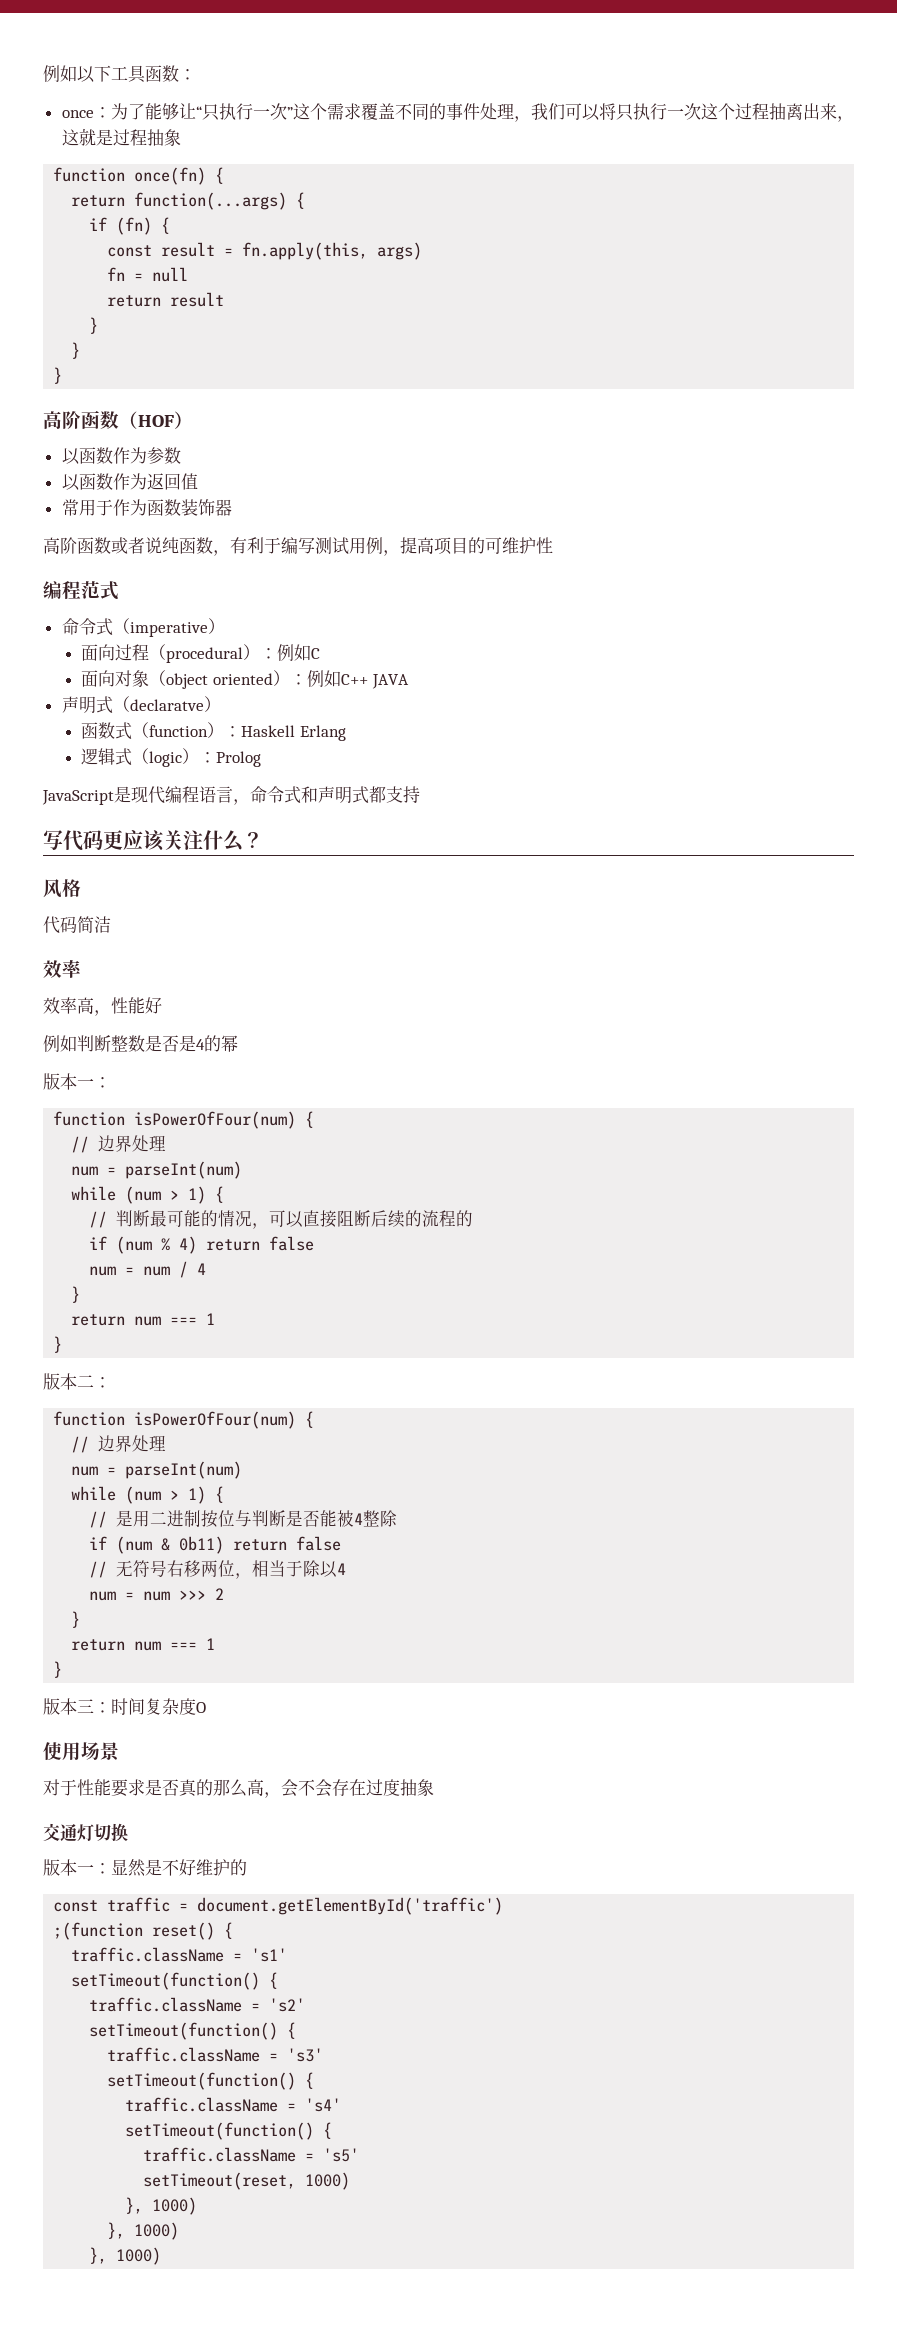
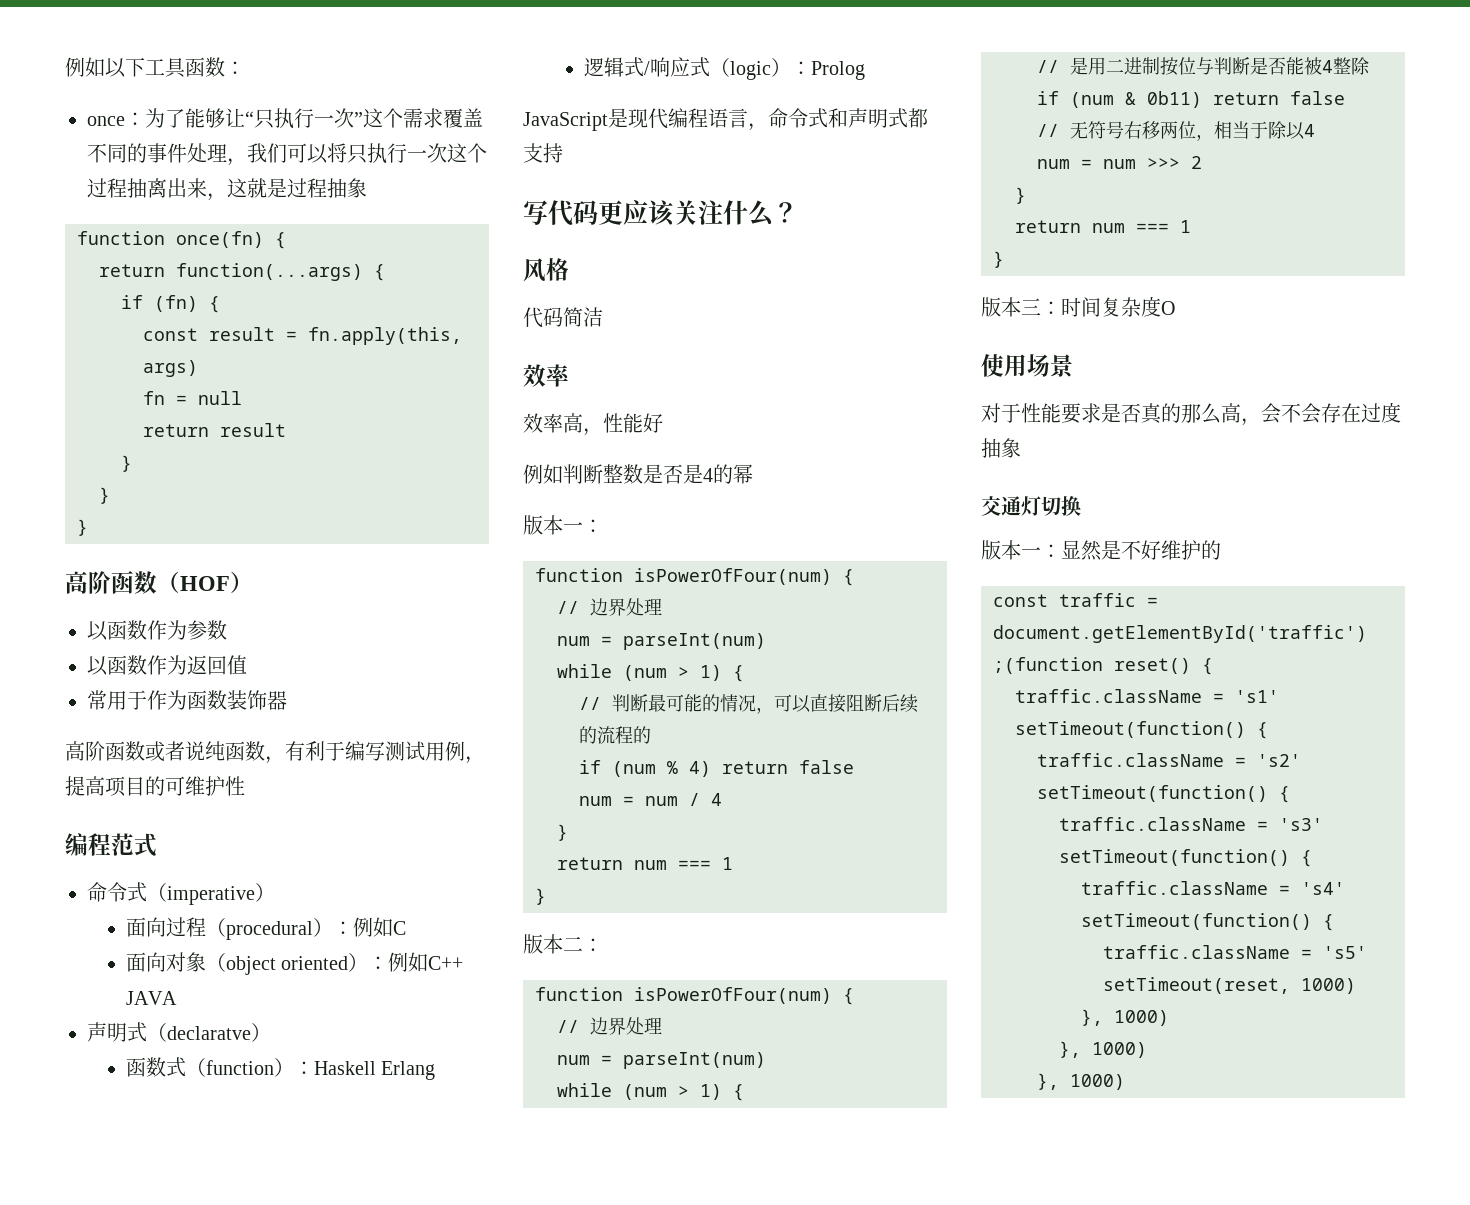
(133, 757) none -> [644,57,711,77] /响应式

